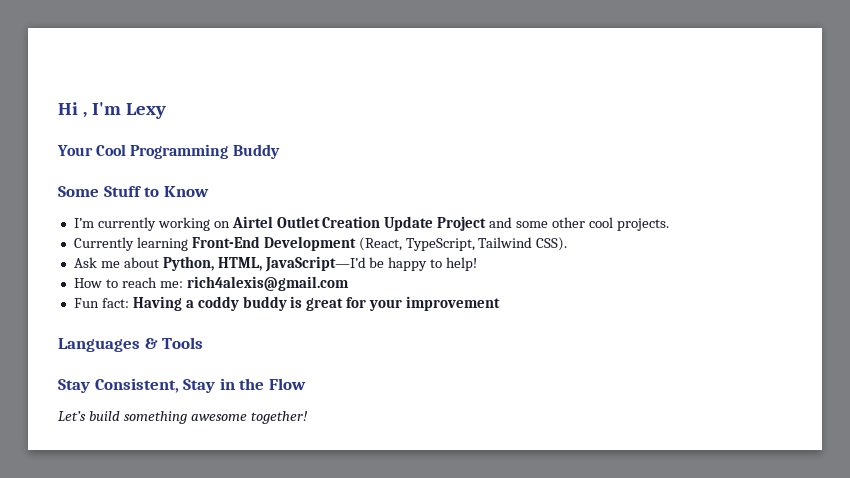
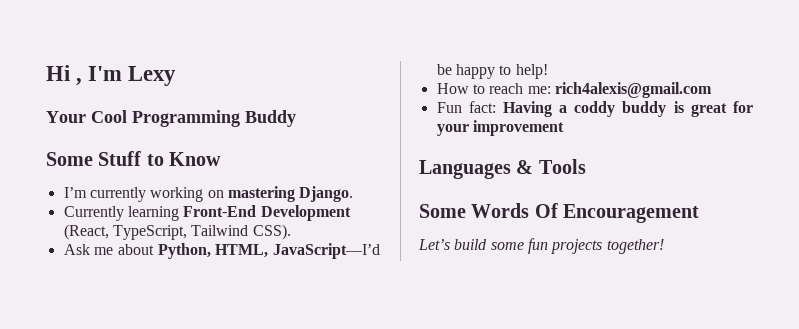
[231,216,669,231] Airtel Outlet Creation Update Project and some other cool projects. -> [227,186,354,202] mastering Django.
[58,378,306,393] Stay Consistent, Stay in the Flow -> [419,203,700,223] Some Words Of Encouragement
[123,411,247,424] something awesome -> [490,238,603,254] some fun projects

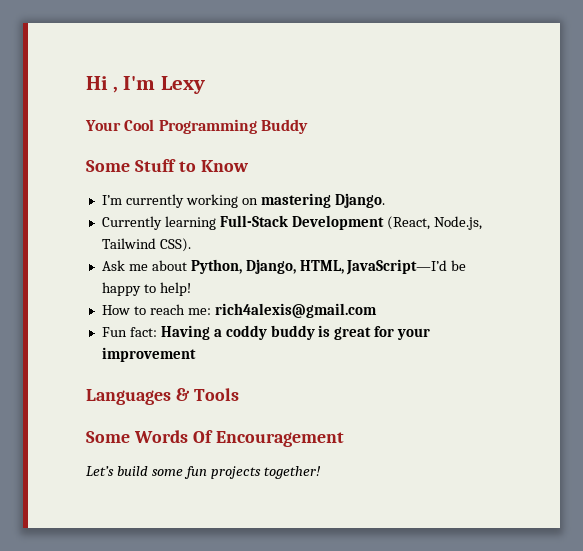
[183,205,257,217] Front-End -> [219,215,288,227] Full-Stack
[112,225,187,240] TypeScript, -> [433,216,482,230] Node.js,
(211, 251) none -> [245,259,296,274] Django,

